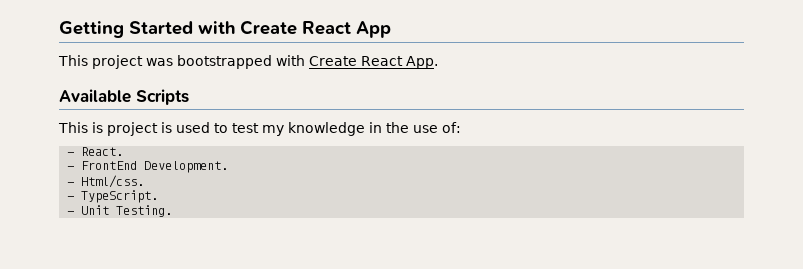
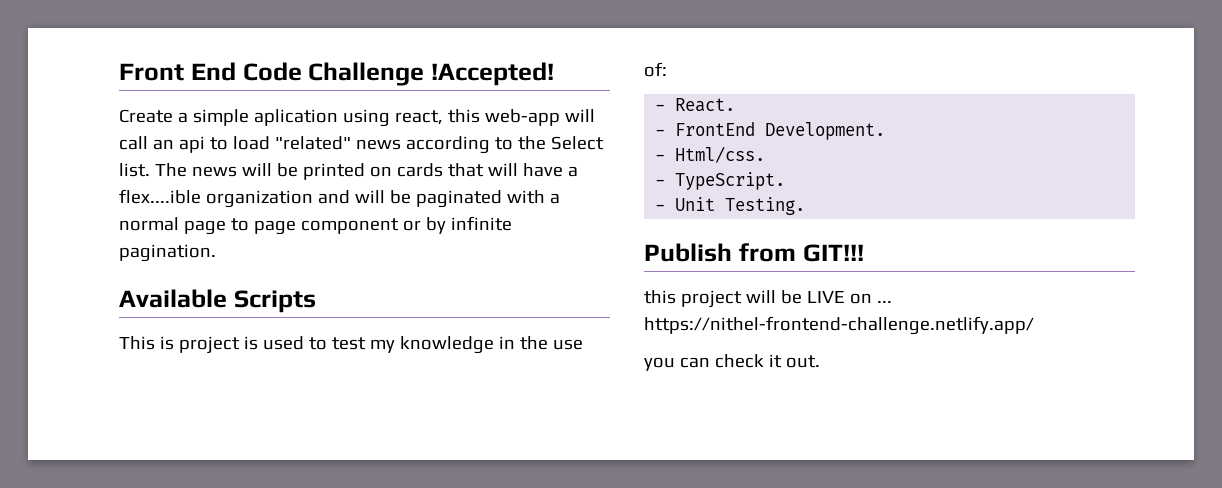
[59,20,391,38] [58,55,438,69] Getting Started with Create React App // This project was bootstrapped with Create React App. -> [119,62,554,86] [119,109,595,127] [119,136,604,154] [119,163,578,180] [119,189,560,208] [119,216,512,235] [119,244,216,262] Front End Code Challenge !Accepted! // Create a simple aplication using react, this web-app will call an api to load "related" news according to the Select list. The news will be printed on cards that will have a flex....ible organization and will be paginated with a normal page to page component or by infinite pagination.
(173, 211) none -> [644,243,864,262] [644,290,892,308] [644,316,1034,335] [644,354,820,371] // Publish from GIT!!! // this project will be LIVE on ... https://nithel-frontend-challenge.netlify.app/ // you can check it out.

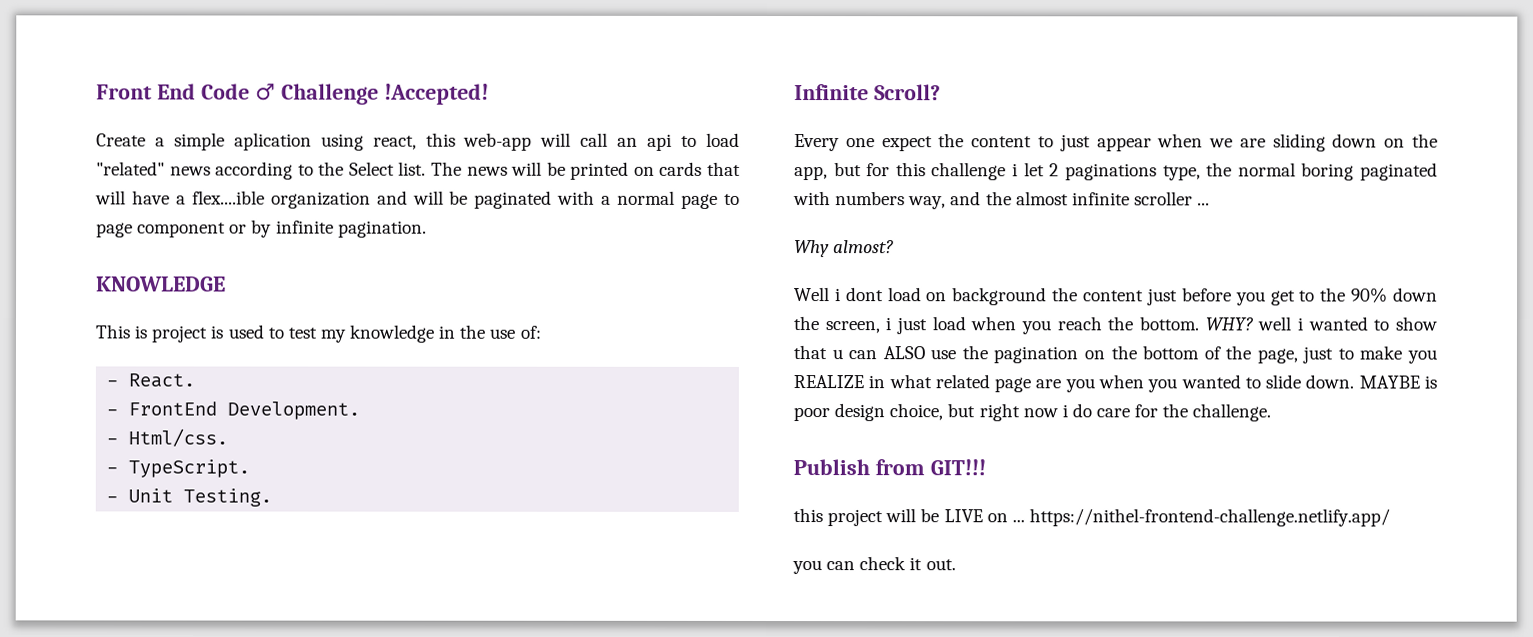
(302, 71) none -> [254,83,276,101] ♂
[119,289,316,313] Available Scripts -> [96,276,226,292] KNOWLEDGE
(806, 206) none -> [794,84,941,101] [794,133,1438,152] [794,162,1438,181] [793,191,1211,210] [794,240,895,258] [794,287,1438,306] [793,316,1438,335] [793,345,1437,364] [793,374,1437,393] [793,403,1272,422] // Infinite Scroll? // Every one expect the content to just appear when we are sliding down on the app, but for this challenge i let 2 paginations type, the normal boring paginated with numbers way, and the almost infinite scroller ... // Why almost? // Well i dont load on background the content just before you get to the 90% down the screen, i just load when you reach the bottom. WHY? well i wanted to show that u can ALSO use the pagination on the bottom of the page, just to make you REALIZE in what related page are you when you wanted to slide down. MAYBE is poor design choice, but right now i do care for the challenge.

